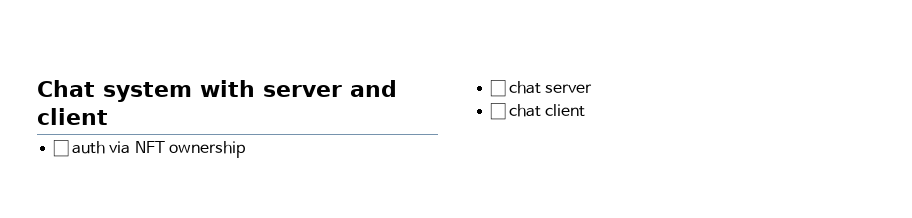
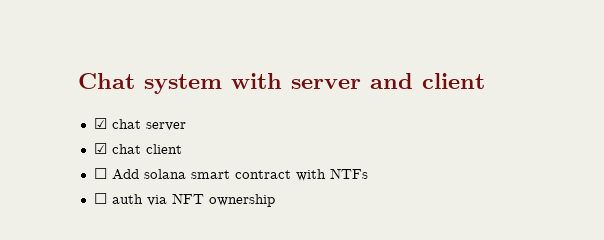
(108, 116) none -> [93,118,186,131] [93,143,182,154] [93,168,368,181] // ☑ chat server // ☑ chat client // ☐ Add solana smart contract with NTFs
[490,80,593,97] [490,103,586,120] // ☐ chat server // ☐ chat client -> (275, 200) none

